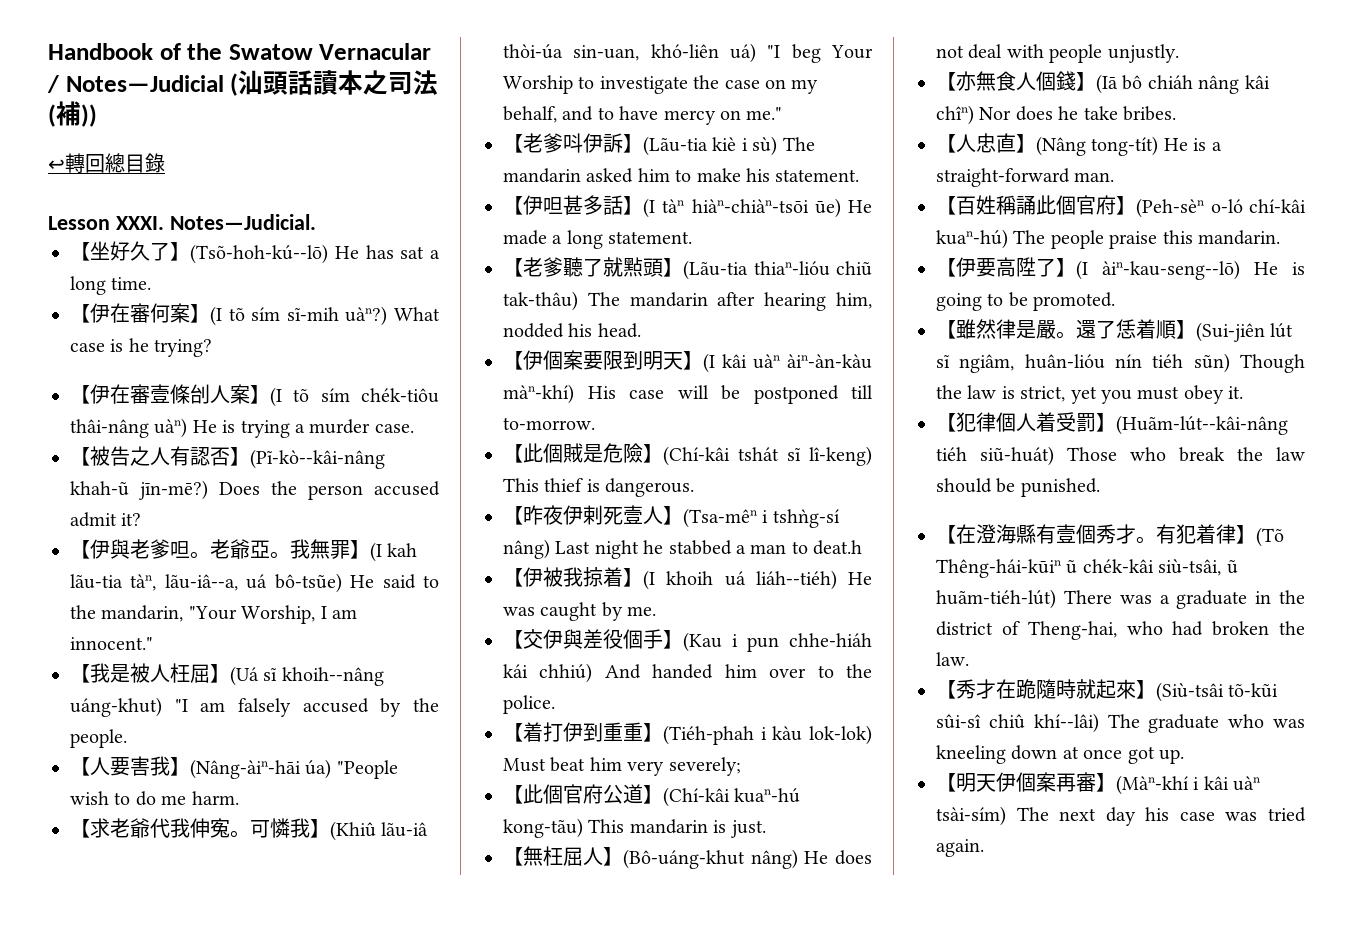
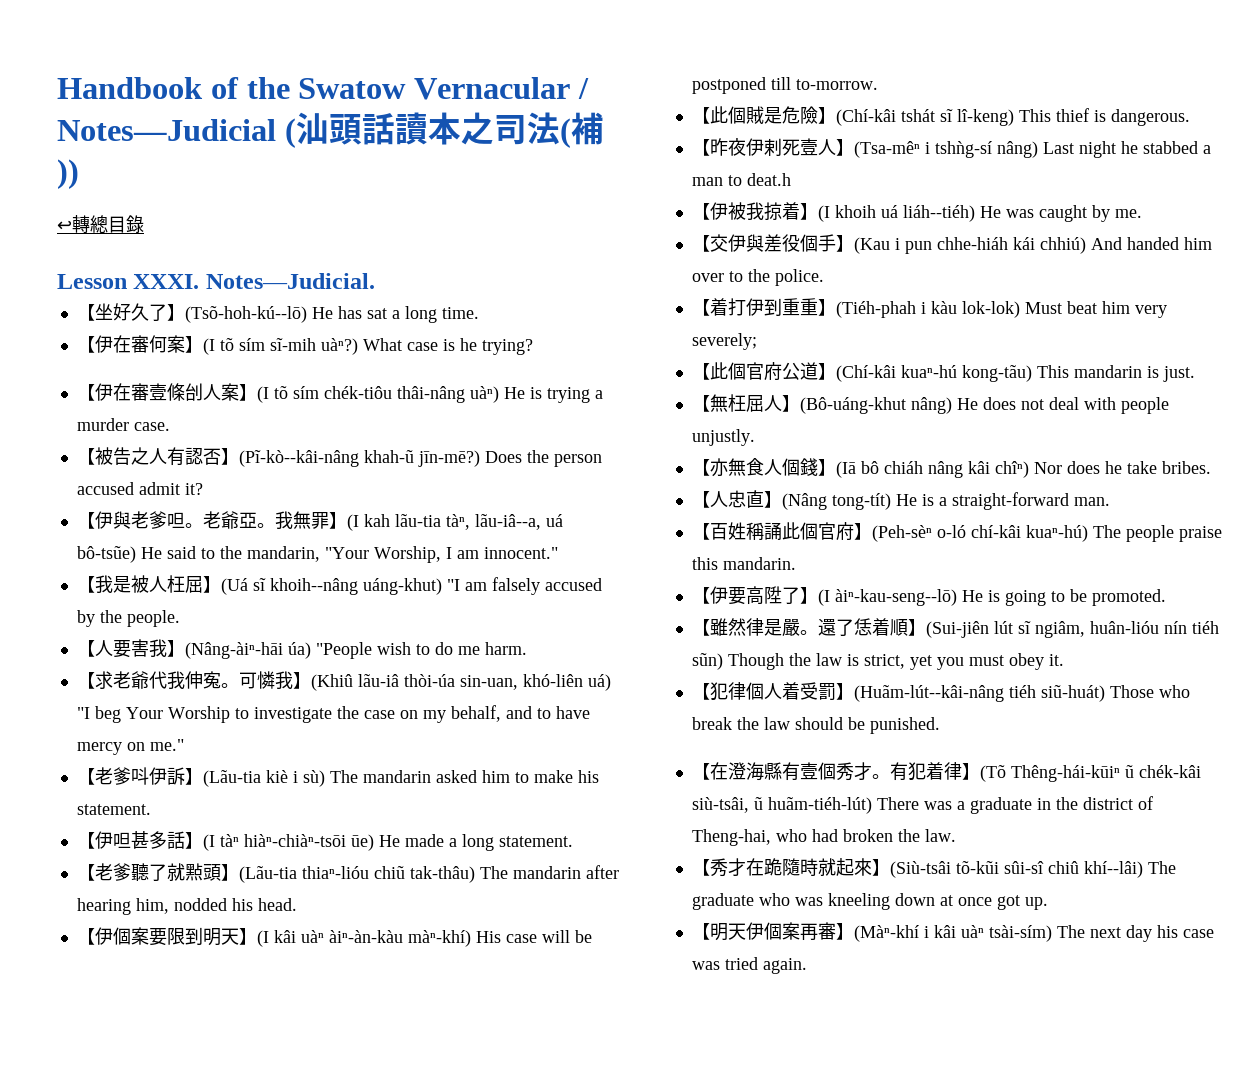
[85,154,105,173] 回 -> (90, 224) none

